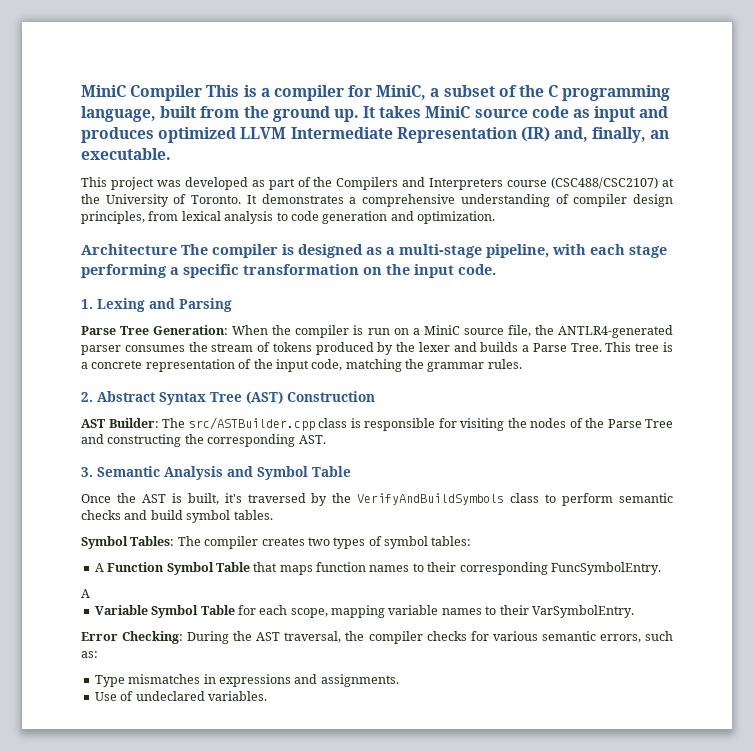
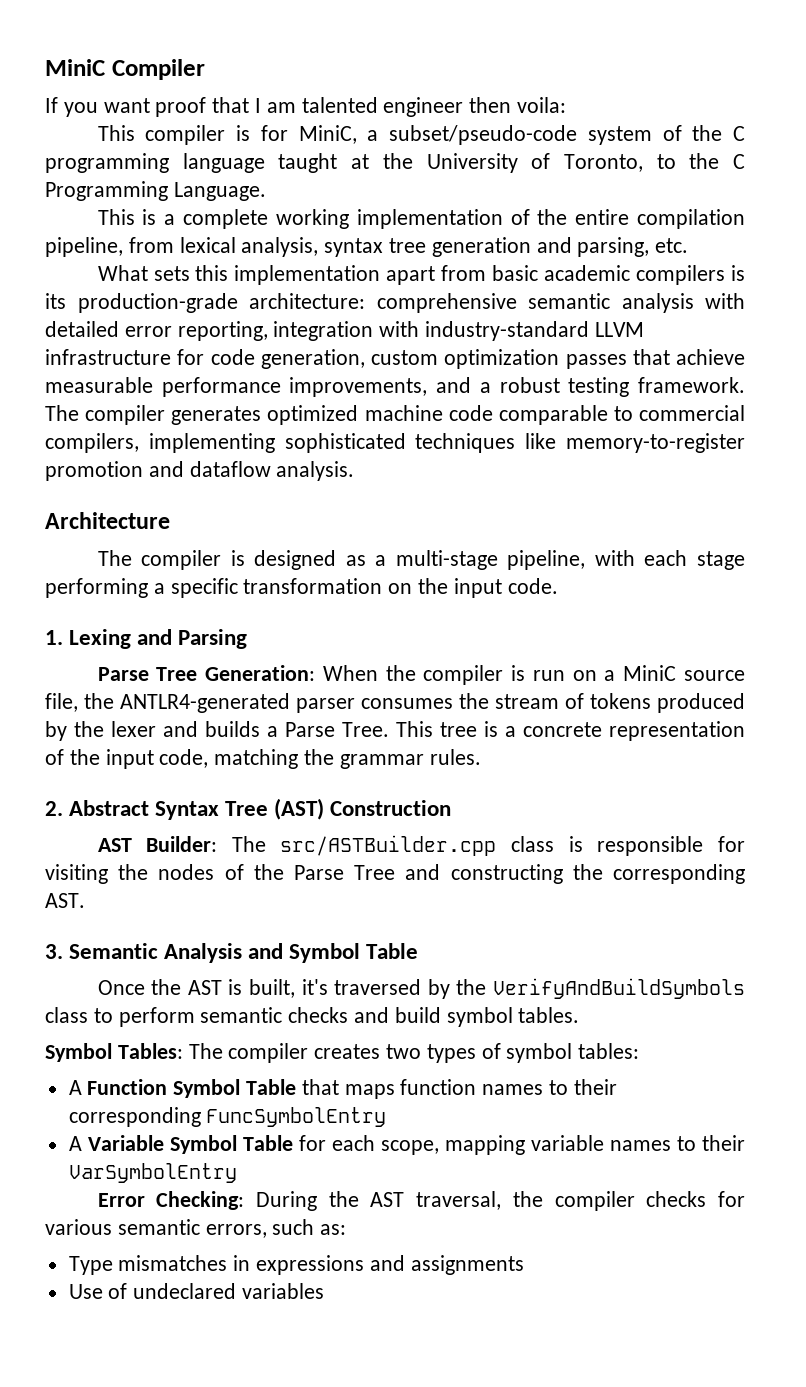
[206,85,344,101] This is a compiler -> [45,97,567,117] [97,125,251,145] // If you want proof that I am talented engineer then voila: // This compiler is
[443,85,495,97] subset -> [389,125,652,145] subset/pseudo-code system
[81,106,669,122] [81,127,670,143] [81,148,171,160] [81,177,674,190] [81,194,674,207] [81,211,495,224] language, built from the ground up. It takes MiniC source code as input and produces optimized LLVM Intermediate Representation (IR) and, finally, an executable. // This project was developed as part of the Compilers and Interpreters course (CSC488/CSC2107) at the University of Toronto. It demonstrates a comprehensive understanding of compiler design principles, from lexical analysis to code generation and optimization. -> [182,153,746,173] [45,181,266,201] [97,209,745,229] [45,237,689,257] [97,265,745,285] [45,293,745,313] [45,321,644,341] [45,349,745,369] [45,377,745,397] [45,405,745,425] [45,433,745,453] [45,461,355,481] language taught at the University of Toronto, to the C Programming Language. // This is a complete working implementation of the entire compilation pipeline, from lexical analysis, syntax tree generation and parsing, etc. // What sets this implementation apart from basic academic compilers is its production-grade architecture: comprehensive semantic analysis with detailed error reporting, integration with industry-standard LLVM infrastructure for code generation, custom optimization passes that achieve measurable performance improvements, and a robust testing framework. The compiler generates optimized machine code comparable to commercial compilers, implementing sophisticated techniques like memory-to-register promotion and dataflow analysis.
(177, 249) none -> (170, 520) //
[550,562,661,575] [81,589,90,598] FuncSymbolEntry. // A // -> [206,1107,387,1127] [68,1136,82,1151] FuncSymbolEntry // A
[531,605,634,618] VarSymbolEntry. -> [68,1163,237,1183] VarSymbolEntry
[320,674,399,687] assignments. -> [410,1255,524,1275] assignments
[207,691,267,701] variables. -> [242,1283,325,1299] variables

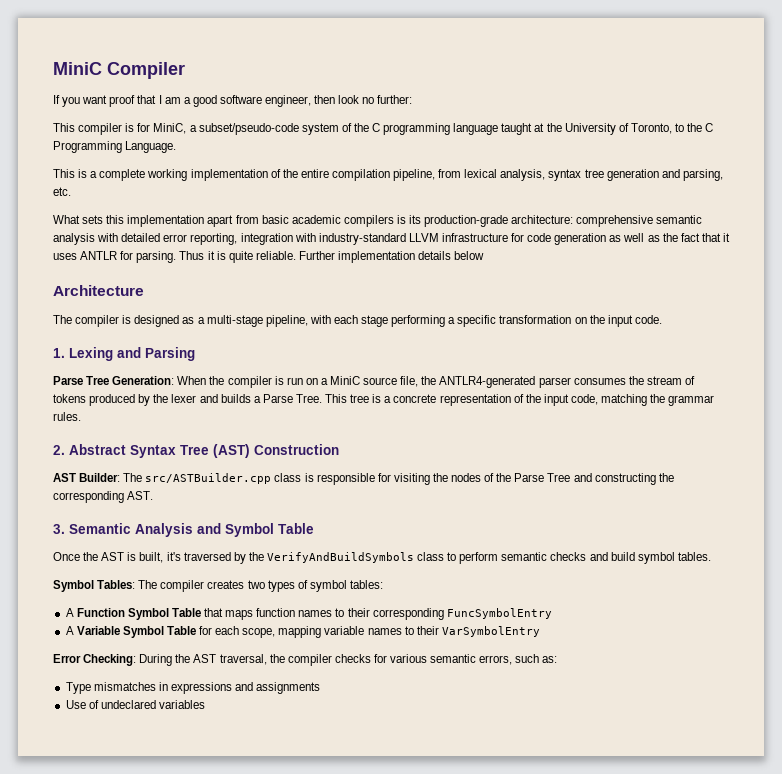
[301,97,567,117] talented engineer then voila: -> [183,95,413,107] a good software engineer, then look no further:
[260,349,745,369] [45,377,745,397] [45,405,745,425] [45,433,745,453] [45,461,355,481] generation, custom optimization passes that achieve measurable performance improvements, and a robust testing framework. The compiler generates optimized machine code comparable to commercial compilers, implementing sophisticated techniques like memory-to-register promotion and dataflow analysis. -> [554,233,730,245] [53,251,485,263] generation as well as the fact that it uses ANTLR for parsing. Thus it is quite reliable. Further implementation details below

